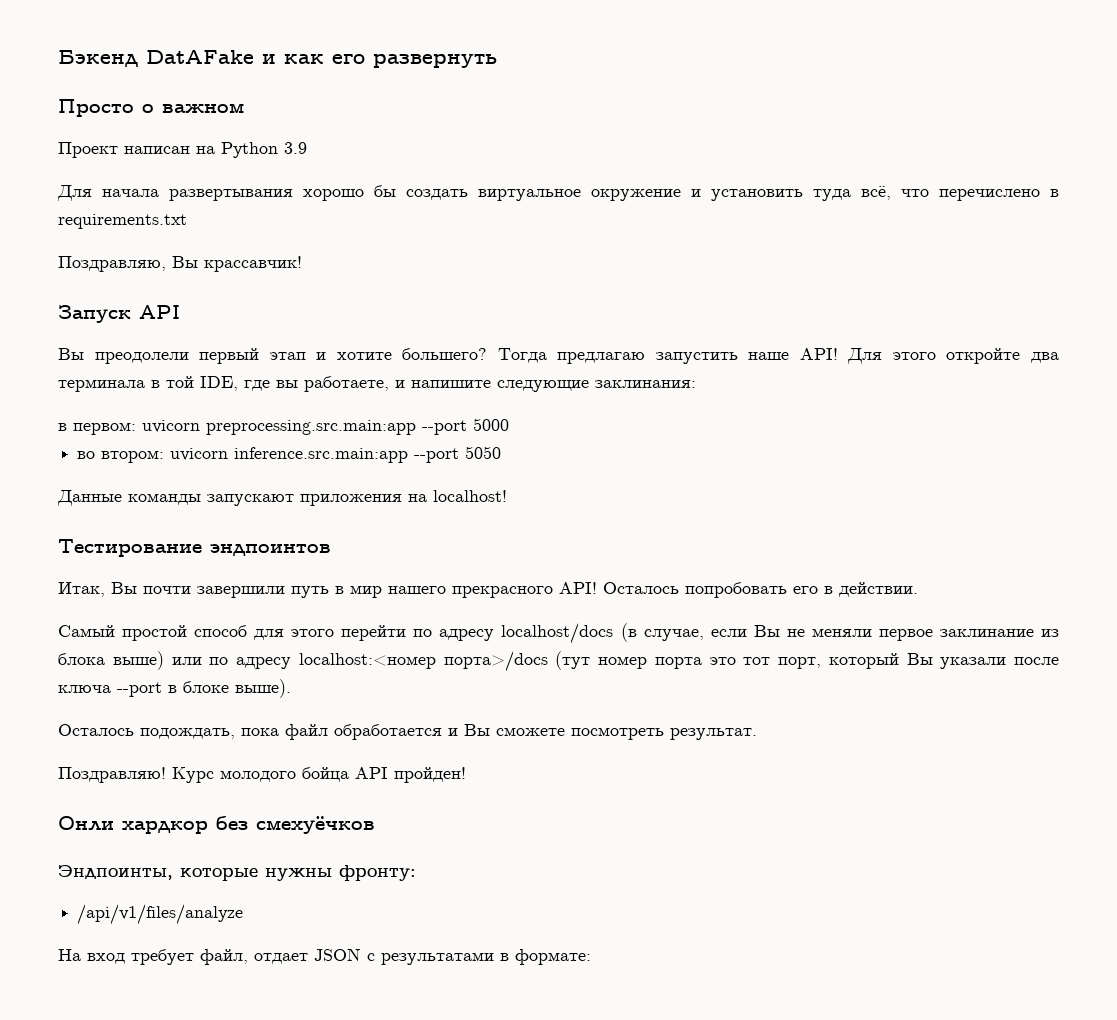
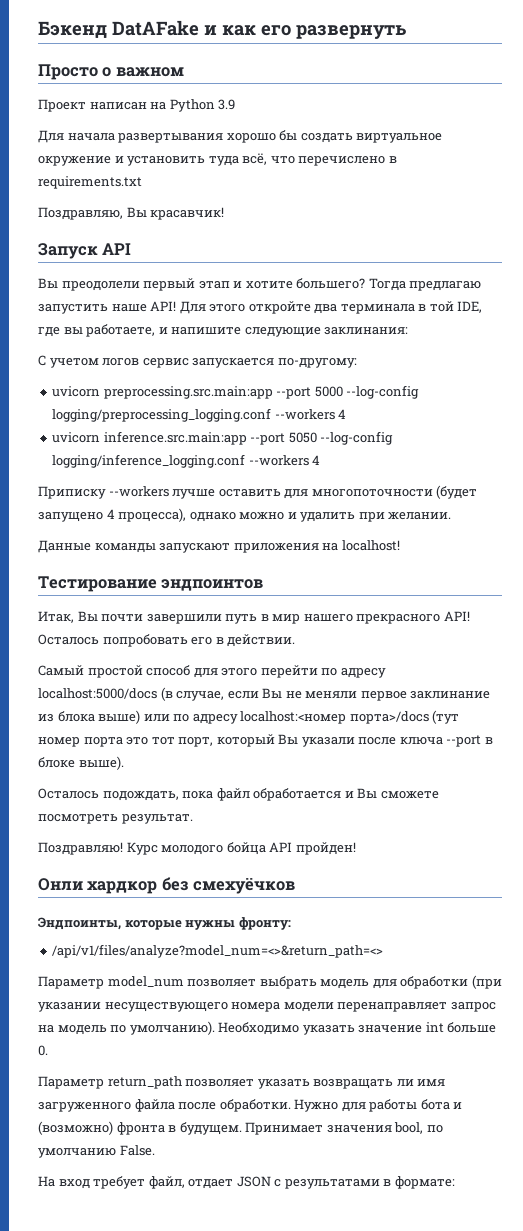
[204,256,302,272] крассавчик! -> [150,207,225,220] красавчик!
[58,422,136,435] в первом: -> [38,355,357,368] С учетом логов сервис запускается по-другому: //
[77,450,165,463] // во втором: -> [346,385,420,399] [52,408,347,422] --log-config logging/preprocessing_logging.conf --workers 4 //
(502, 452) none -> [320,431,394,445] [52,454,321,468] [38,485,478,499] [38,508,452,522] --log-config logging/inference_logging.conf --workers 4 // Приписку --workers лучше оставить для многопоточности (будет запущено 4 процесса), однако можно и удалить при желании.
[501,623,614,644] localhost/docs -> [38,688,157,699] localhost:5000/docs
[77,904,244,925] /api/v1/files/analyze -> [52,944,384,958] [38,975,502,989] [38,1002,496,1012] [38,1021,497,1035] [38,1045,48,1056] [38,1076,446,1089] [38,1099,463,1112] [38,1121,443,1135] [38,1145,155,1158] /api/v1/files/analyze?model_num=<>&return_path=<> // Параметр model_num позволяет выбрать модель для обработки (при указании несуществующего номера модели перенаправляет запрос на модель по умолчанию). Необходимо указать значение int больше 0. // Параметр return_path позволяет указать возвращать ли имя загруженного файла после обработки. Нужно для работы бота и (возможно) фронта в будущем. Принимает значения bool, по умолчанию False.

